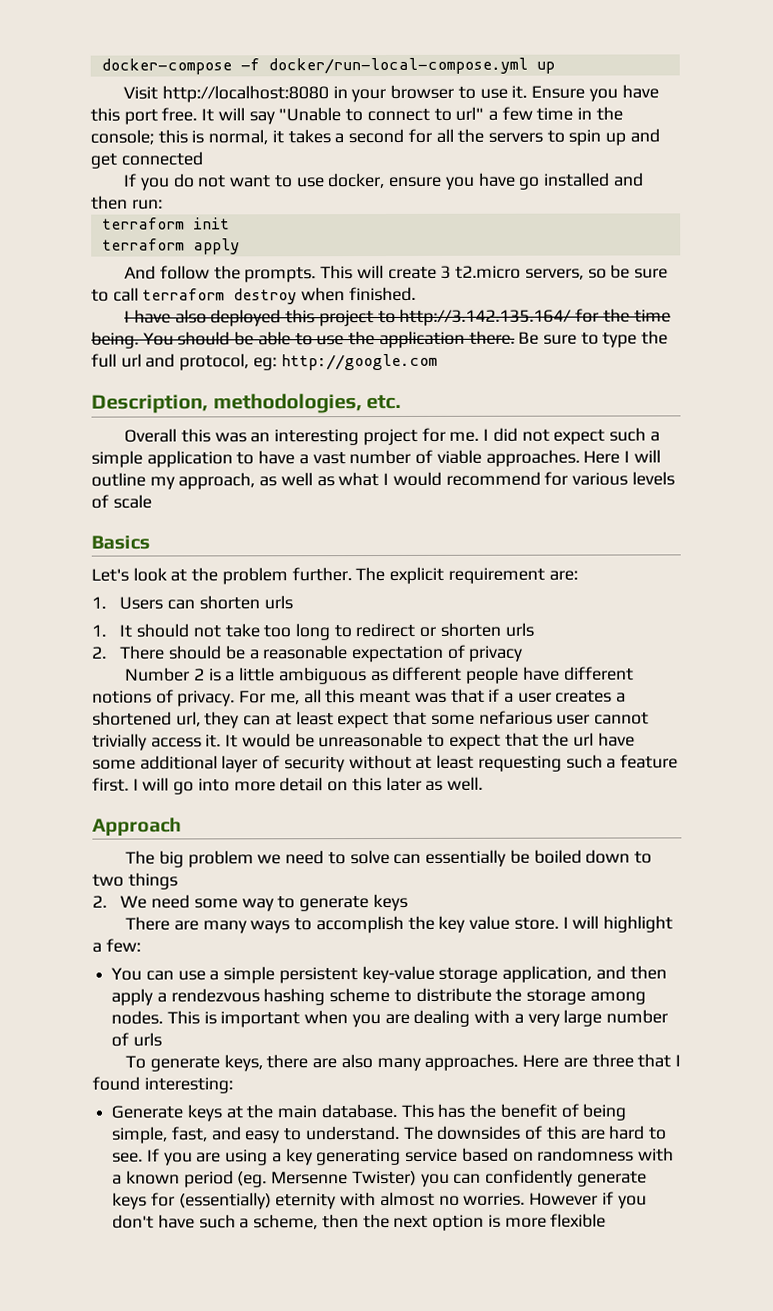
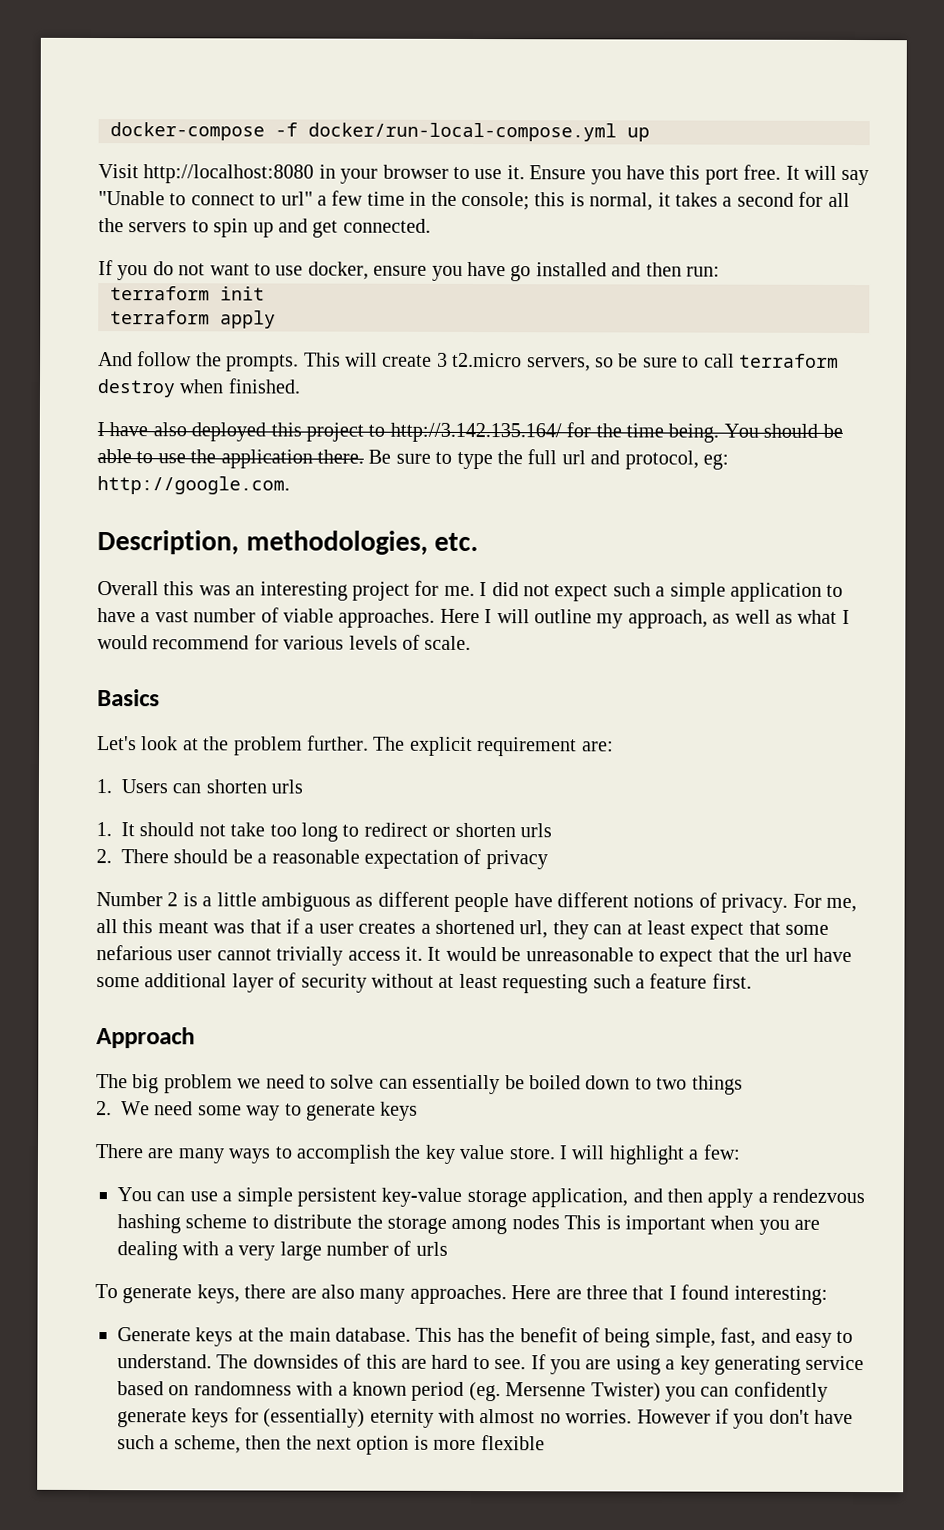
[120,151,203,166] connected -> [342,218,431,233] connected.
[280,353,438,371] http://google.com -> [97,476,290,495] http://google.com.
[112,494,152,509] scale -> [424,635,472,650] scale.
[132,776,483,795] I will go into more detail on this later as well. -> (752, 981) none
[111,1010,164,1025] nodes. -> [511,1215,560,1230] nodes

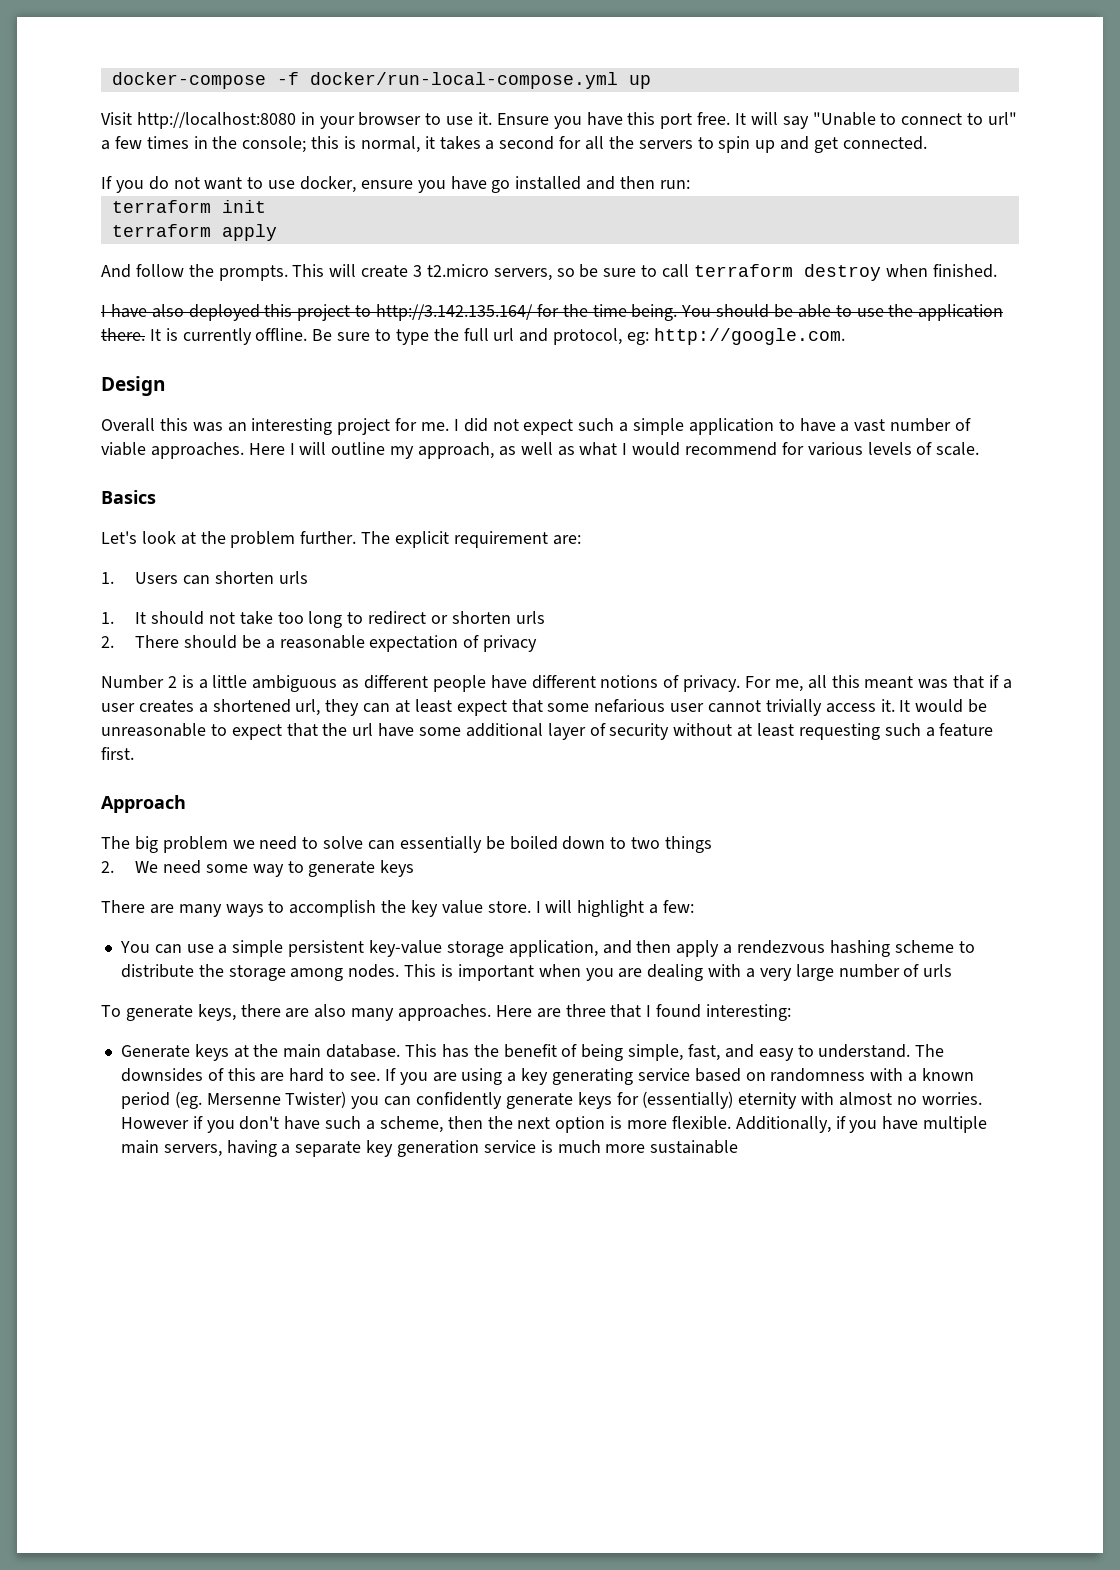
[366,191,405,206] time -> [146,136,189,149] times
(364, 456) none -> [149,328,308,345] It is currently offline.
[97,530,479,555] Description, methodologies, etc. -> [101,376,165,396] Design
[511,1215,560,1230] nodes -> [348,964,400,978] nodes.
[480,1435,545,1451] flexible -> [671,1116,988,1133] [120,1140,739,1157] flexible. Additionally, if you have multiple main servers, having a separate key generation service is much more sustainable

